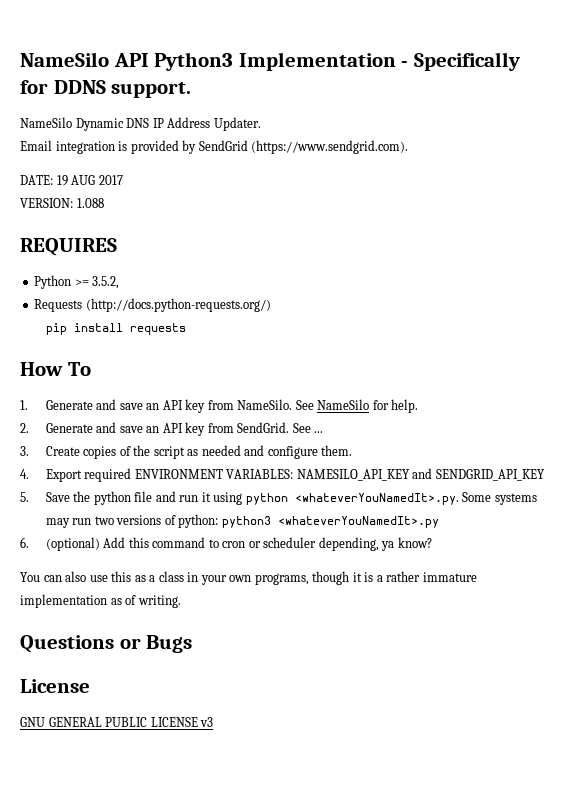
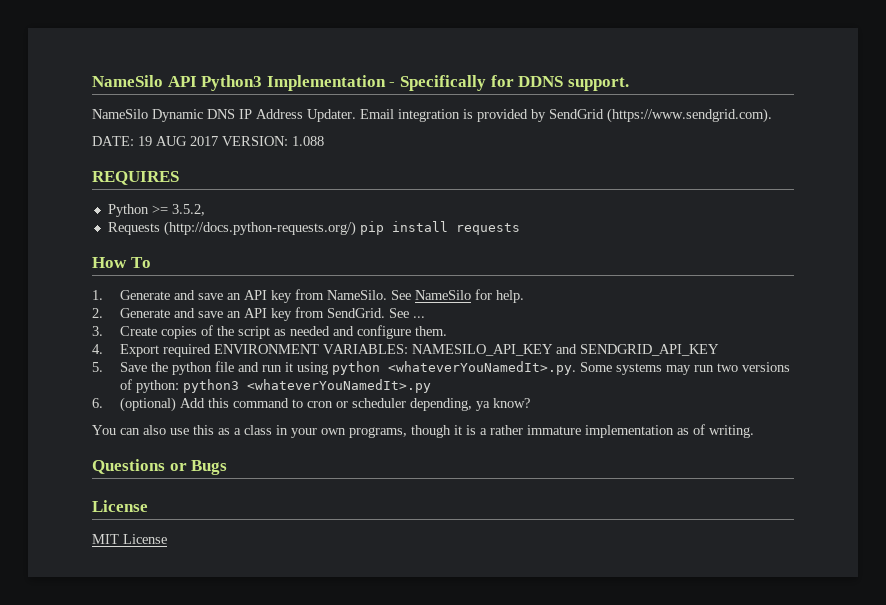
(261, 124) // -> (356, 115) none
(123, 180) // -> (218, 141) none
(271, 305) // -> (356, 228) none
[20,717,214,727] GNU GENERAL PUBLIC LICENSE v3 -> [92,534,167,544] MIT License

